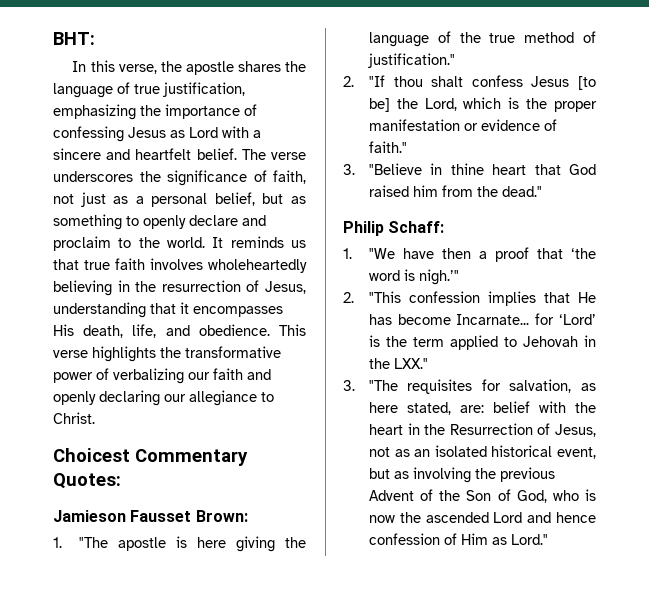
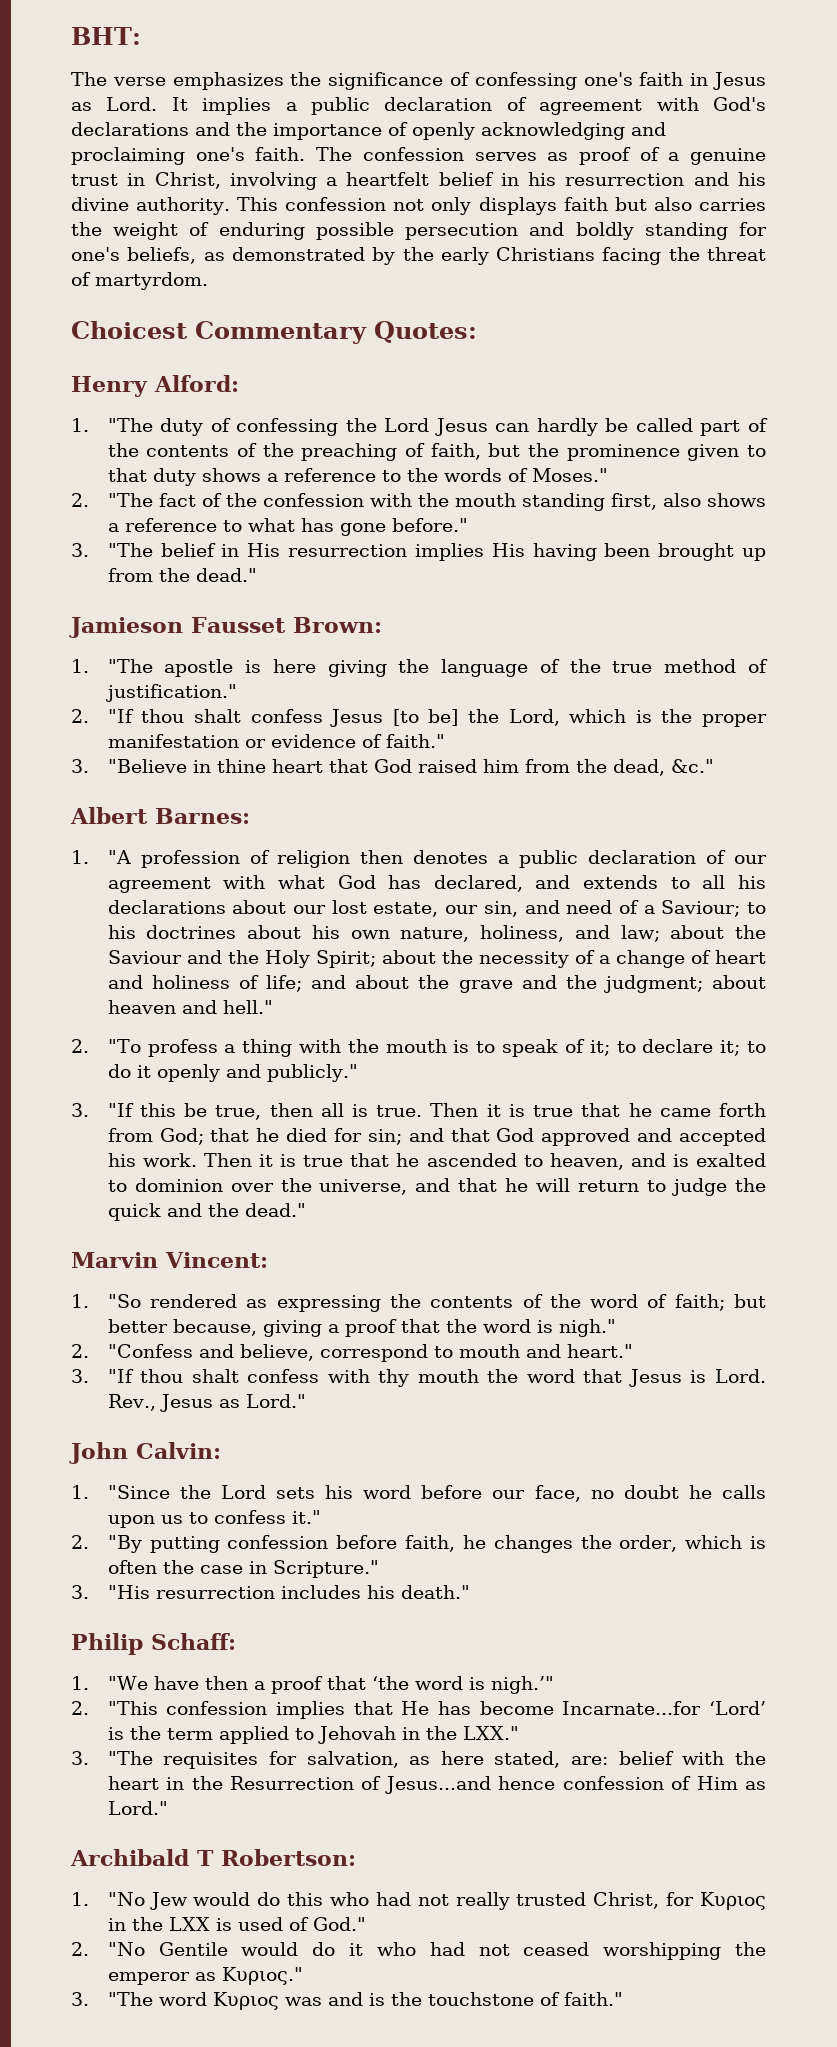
[72,60,306,75] [53,82,245,98] [53,104,257,120] [53,126,261,142] [53,148,306,160] [53,170,306,186] [53,192,306,207] [53,214,266,230] [53,236,306,251] [53,258,307,273] [53,280,306,296] [53,302,283,318] [53,324,306,338] [53,346,281,362] [53,368,271,384] [53,390,274,406] [53,412,95,424] [53,448,248,466] [53,473,121,489] In this verse, the apostle shares the language of true justification, emphasizing the importance of confessing Jesus as Lord with a sincere and heartfelt belief. The verse underscores the significance of faith, not just as a personal belief, but as something to openly declare and proclaim to the world. It reminds us that true faith involves wholeheartedly believing in the resurrection of Jesus, understanding that it encompasses His death, life, and obedience. This verse highlights the transformative power of verbalizing our faith and openly declaring our allegiance to Christ. // Choicest Commentary Quotes: -> [71,72,766,90] [71,97,766,115] [71,122,666,140] [71,147,766,165] [71,172,766,190] [71,197,766,215] [71,222,767,240] [71,247,766,265] [71,272,208,290] [71,321,477,344] [71,375,239,397] [71,418,768,436] [107,443,766,461] [107,468,608,486] [71,493,767,511] [107,518,468,536] [71,543,767,561] [107,568,257,582] The verse emphasizes the significance of confessing one's faith in Jesus as Lord. It implies a public declaration of agreement with God's declarations and the importance of openly acknowledging and proclaiming one's faith. The confession serves as proof of a genuine trust in Christ, involving a heartfelt belief in his resurrection and his divine authority. This confession not only displays faith but also carries the weight of enduring possible persecution and boldly standing for one's beliefs, as demonstrated by the early Christians facing the threat of martyrdom. // Choicest Commentary Quotes: // Henry Alford: // 1. "The duty of confessing the Lord Jesus can hardly be called part of the contents of the preaching of faith, but the prominence given to that duty shows a reference to the words of Moses." // 2. "The fact of the confession with the mouth standing first, also shows a reference to what has gone before." // 3. "The belief in His resurrection implies His having been brought up from the dead."
[501,186,542,197] dead." -> [612,759,714,776] [70,807,250,824] [71,850,767,868] [107,875,766,893] [107,900,766,917] [107,925,766,942] [107,950,767,968] [107,975,766,993] [107,1000,273,1014] [71,1039,766,1057] [107,1064,358,1082] [71,1103,767,1120] [107,1128,766,1146] [107,1153,766,1170] [107,1178,766,1196] [107,1203,306,1221] [71,1252,268,1268] [71,1294,767,1312] [107,1319,616,1337] [71,1344,633,1362] [71,1369,767,1387] [107,1394,306,1412] [69,1442,221,1464] [71,1485,766,1502] [107,1510,321,1528] [71,1535,766,1553] [107,1560,379,1578] [71,1585,470,1599] dead, &c." // Albert Barnes: // 1. "A profession of religion then denotes a public declaration of our agreement with what God has declared, and extends to all his declarations about our lost estate, our sin, and need of a Saviour; to his doctrines about his own nature, holiness, and law; about the Saviour and the Holy Spirit; about the necessity of a change of heart and holiness of life; and about the grave and the judgment; about heaven and hell." // 2. "To profess a thing with the mouth is to speak of it; to declare it; to do it openly and publicly." // 3. "If this be true, then all is true. Then it is true that he came forth from God; that he died for sin; and that God approved and accepted his work. Then it is true that he ascended to heaven, and is exalted to dominion over the universe, and that he will return to judge the quick and the dead." // Marvin Vincent: // 1. "So rendered as expressing the contents of the word of faith; but better because, giving a proof that the word is nigh." // 2. "Confess and believe, correspond to mouth and heart." // 3. "If thou shalt confess with thy mouth the word that Jesus is Lord. Rev., Jesus as Lord." // John Calvin: // 1. "Since the Lord sets his word before our face, no doubt he calls upon us to confess it." // 2. "By putting confession before faith, he changes the order, which is often the case in Scripture." // 3. "His resurrection includes his death."
[456,313,555,325] Incarnate... for -> [562,1701,702,1715] Incarnate...for
[555,424,596,437] [368,445,596,459] [368,467,555,483] [368,489,596,503] [368,512,552,523] Jesus, not as an isolated historical event, but as involving the previous Advent of the Son of God, who is now the ascended Lord and -> [384,1776,491,1794] Jesus...and
(548, 539) none -> [70,1849,356,1866] [71,1892,766,1910] [107,1917,366,1931] [71,1942,767,1960] [107,1967,303,1985] [71,1992,623,2010] // Archibald T Robertson: // 1. "No Jew would do this who had not really trusted Christ, for Κυριος in the LXX is used of God." // 2. "No Gentile would do it who had not ceased worshipping the emperor as Κυριος." // 3. "The word Κυριος was and is the touchstone of faith."

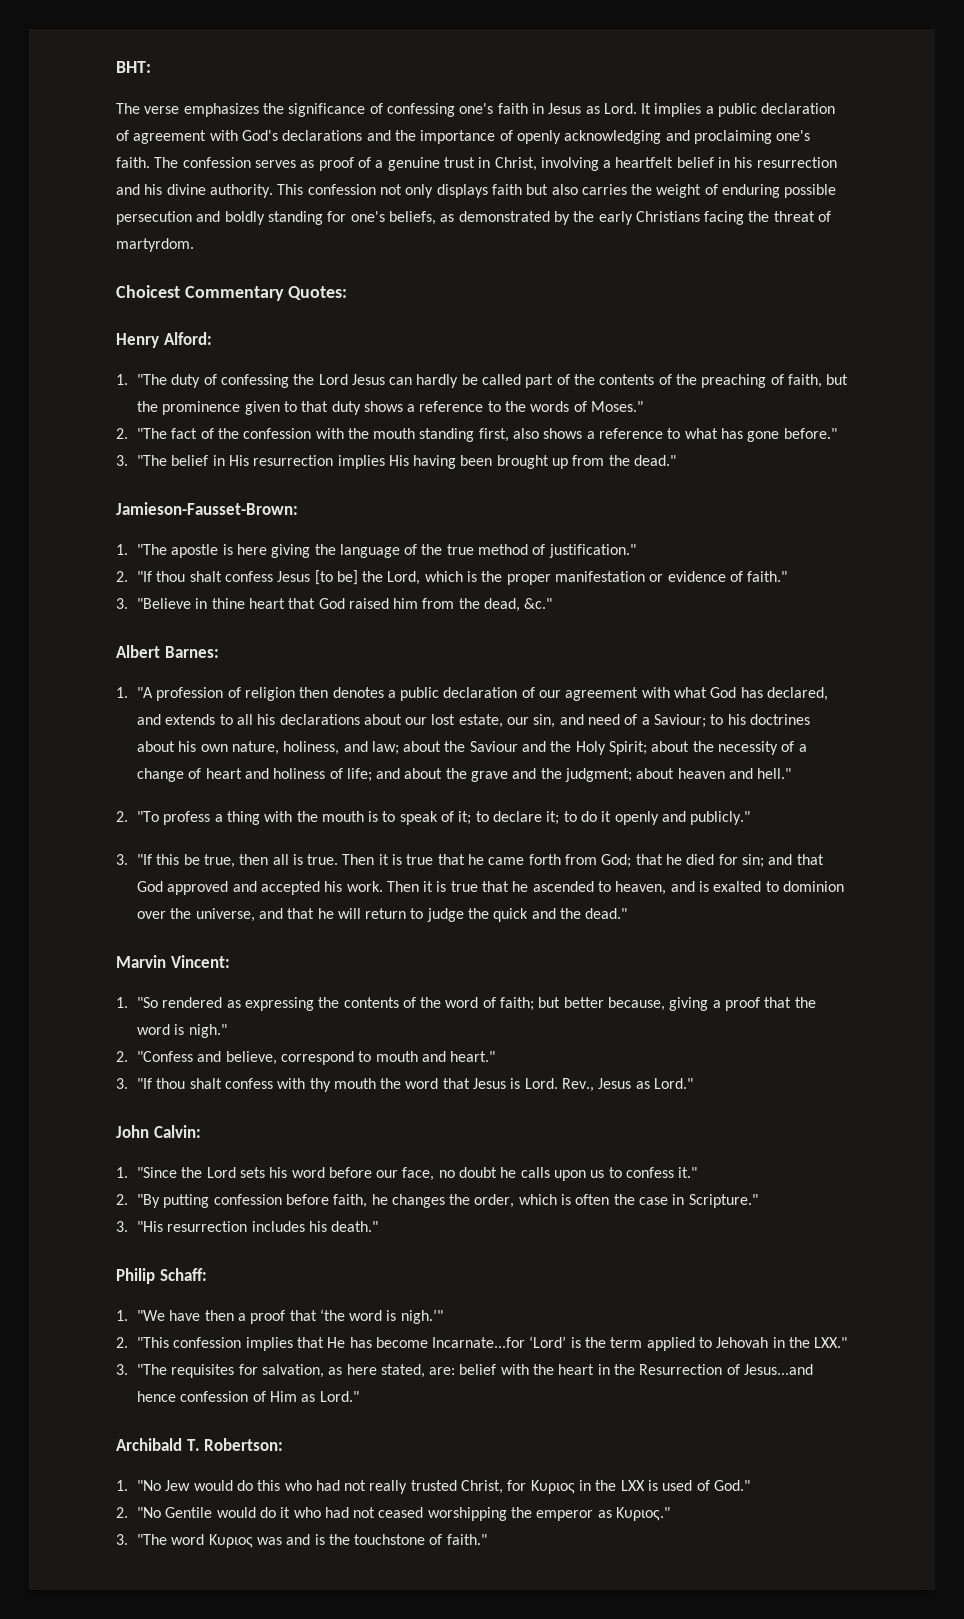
[69,617,382,638] Jamieson Fausset Brown: -> [116,502,298,515] Jamieson-Fausset-Brown:
[197,1850,214,1866] T -> [186,1439,200,1451] T.

